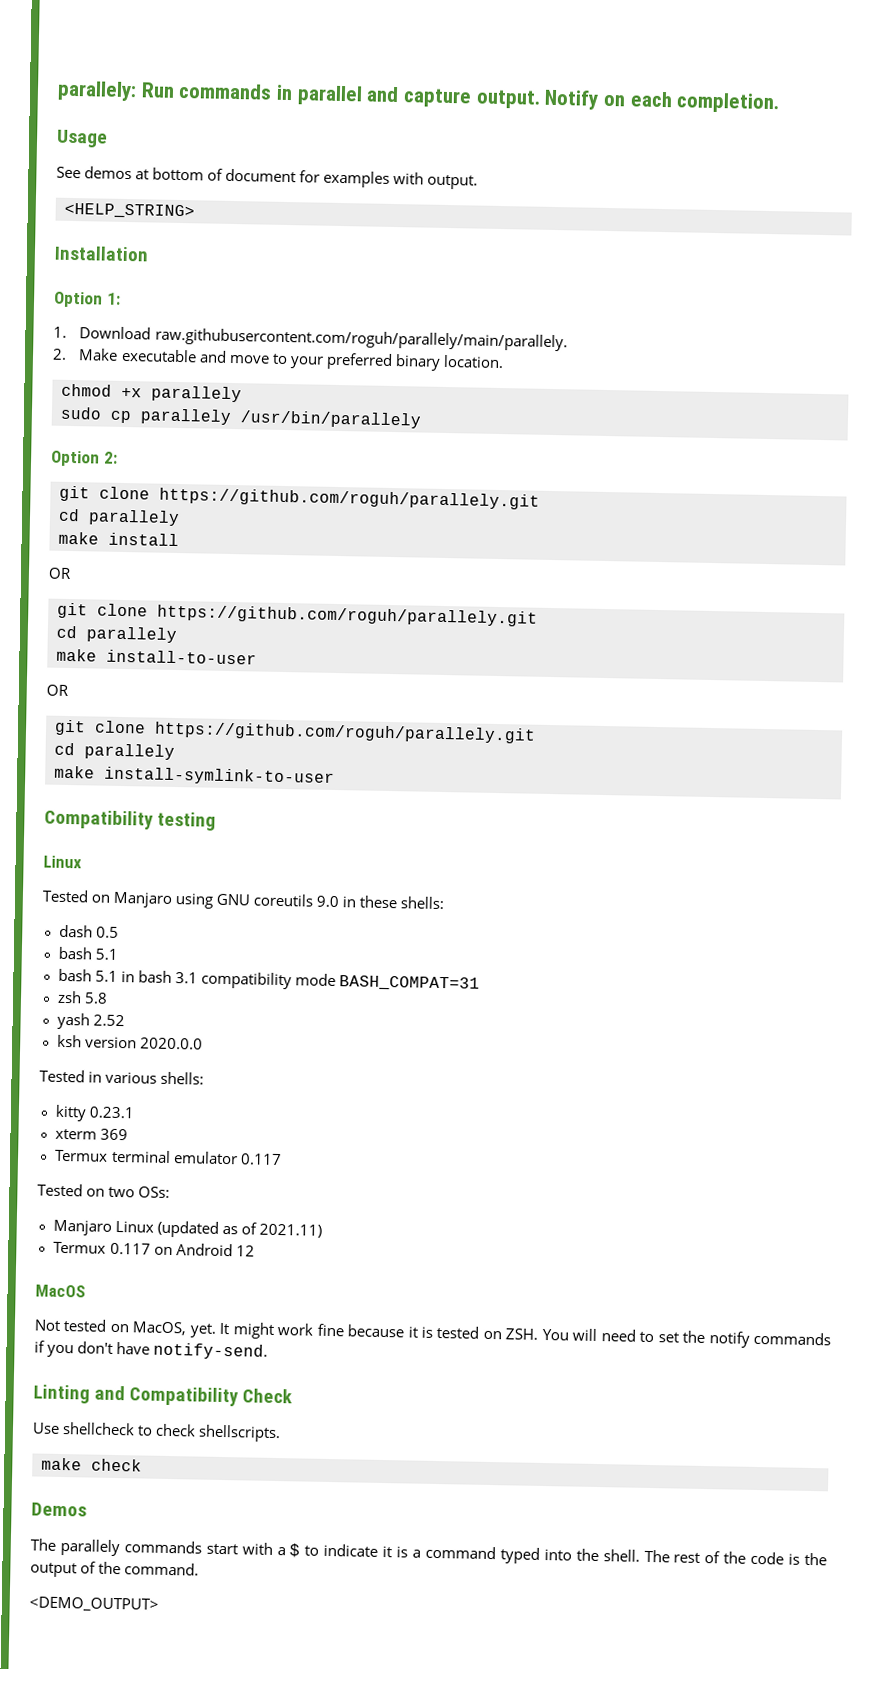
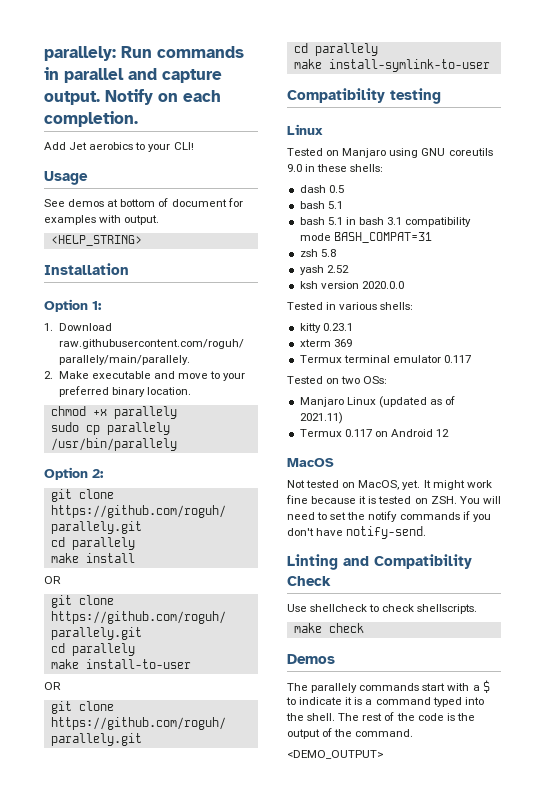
(781, 103) none -> [44,142,194,152] // Add Jet aerobics to your CLI!

